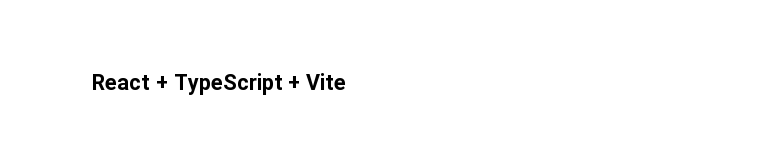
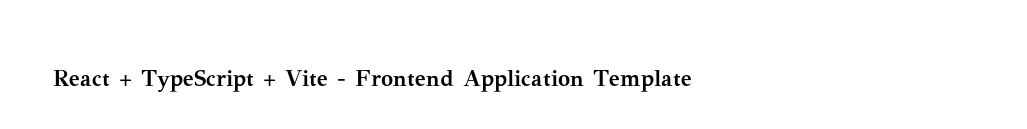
(347, 81) none -> [336,70,692,92] - Frontend Application Template

